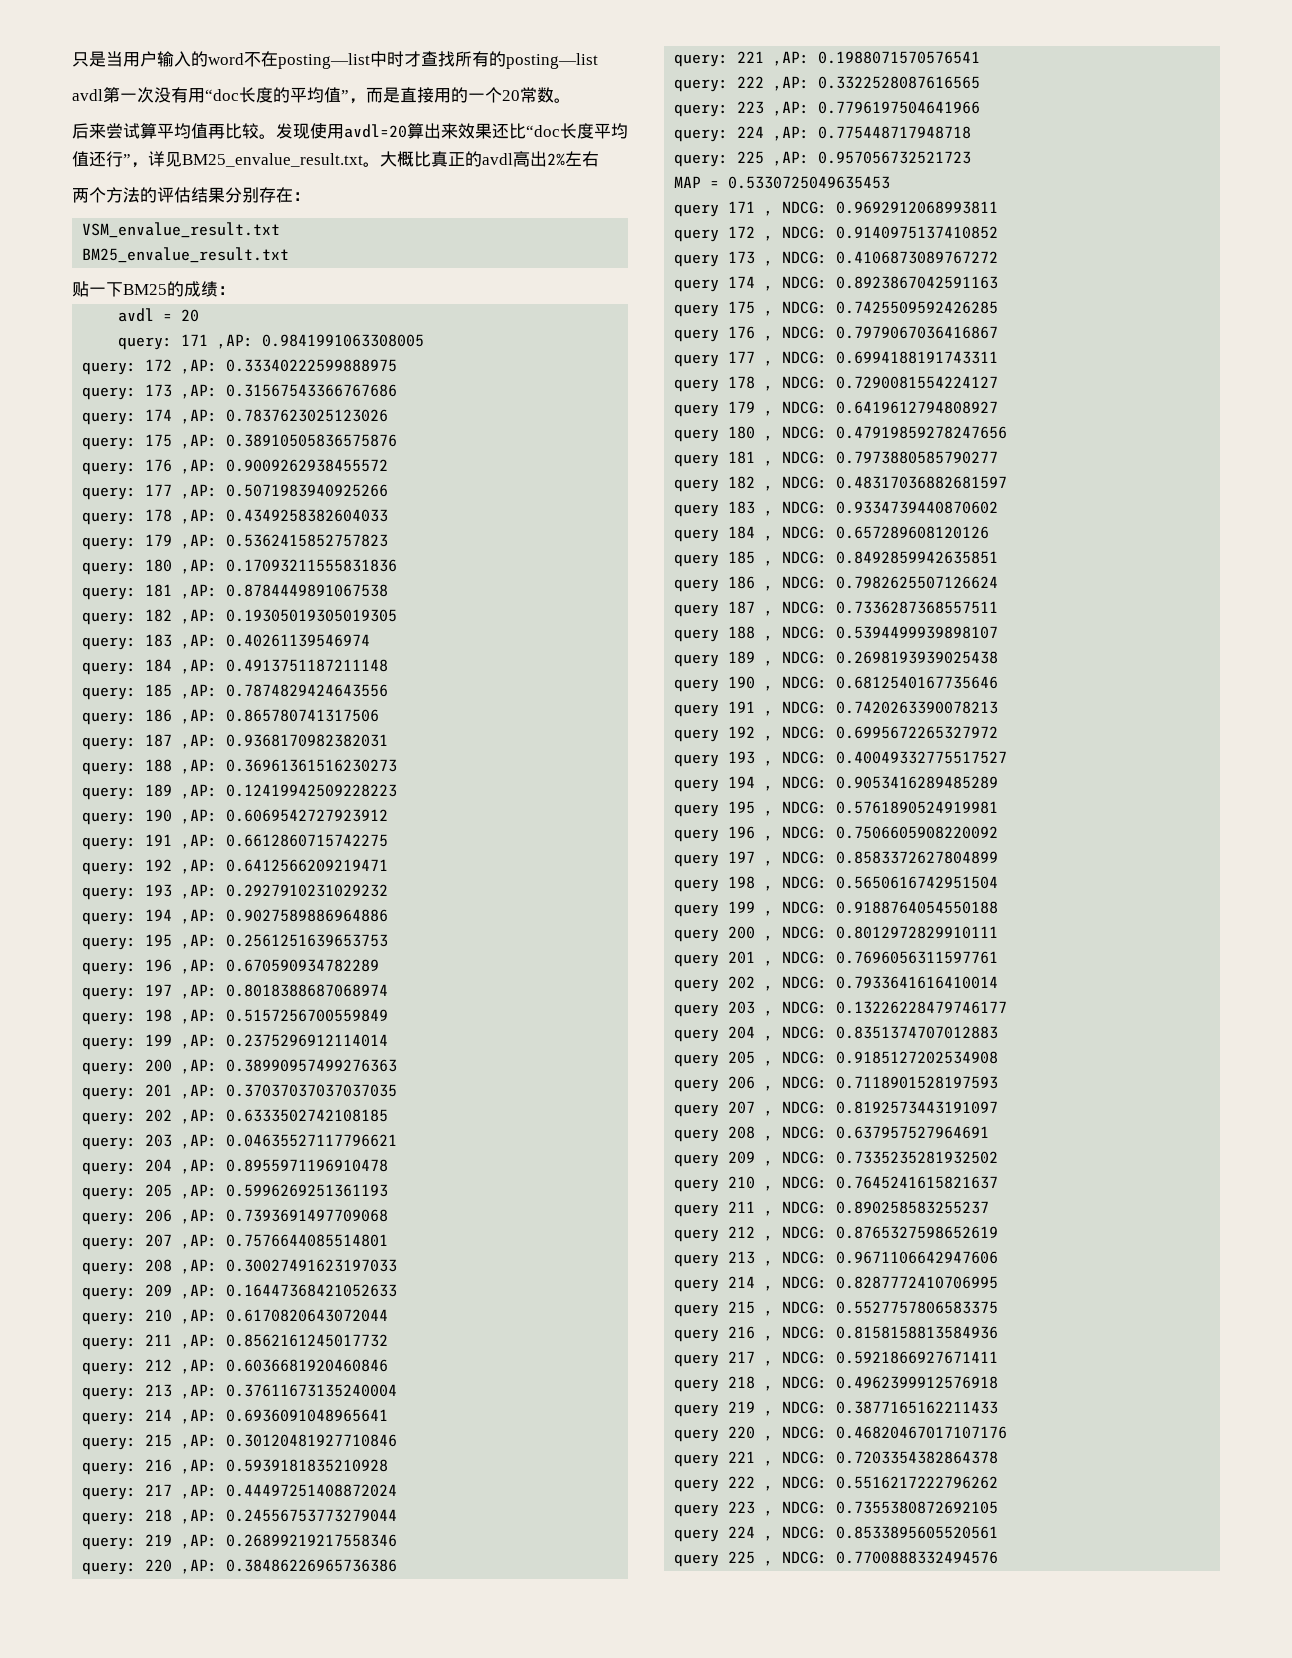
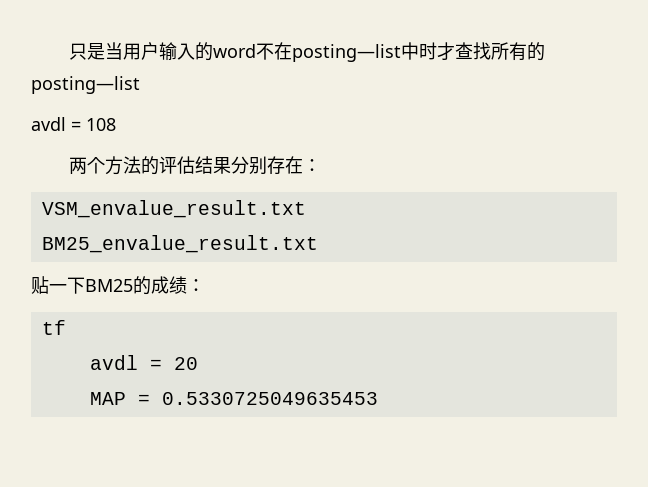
[103,87,571,104] [72,123,628,139] [72,151,599,168] 第一次没有用“doc长度的平均值”，而是直接用的一个20常数。 // 后来尝试算平均值再比较。发现使用avdl=20算出来效果还比“doc长度平均值还行”，详见BM25_envalue_result.txt。大概比真正的avdl高出2%左右 -> [71,118,116,131] = 108
(235, 290) none -> [41,320,66,335] // tf
[118,334,425,350] [82,359,398,375] [82,384,398,400] [82,409,389,425] [82,434,398,450] [82,459,389,475] [82,484,389,500] [82,509,389,525] [82,534,389,550] [82,559,398,575] [82,584,389,600] [82,609,398,625] [82,634,371,650] [82,659,389,675] [82,684,389,700] [82,709,380,725] [82,734,389,750] [82,759,398,775] [82,784,398,800] [82,809,389,825] [82,834,389,850] [82,859,389,875] [82,884,389,900] [82,909,389,925] [82,934,389,950] [82,959,380,975] [82,984,389,1000] [82,1009,389,1025] [82,1034,389,1050] [82,1059,398,1075] [82,1084,398,1100] [82,1109,389,1125] [82,1134,398,1150] [82,1159,389,1175] [82,1184,389,1200] [82,1209,389,1225] [82,1234,389,1250] [82,1259,398,1275] [82,1284,398,1300] [82,1309,389,1325] [82,1334,389,1350] [82,1359,389,1375] [82,1384,398,1400] [82,1409,389,1425] [82,1434,398,1450] [82,1459,389,1475] [82,1484,398,1500] [82,1509,398,1525] [82,1534,398,1550] [82,1559,398,1575] [674,51,981,67] [674,76,981,92] [674,101,981,117] [674,126,972,142] [674,151,972,167] [674,176,891,189] [674,201,999,217] [674,226,999,242] [674,251,999,267] [674,276,999,292] [674,301,999,317] [674,326,999,342] [674,351,999,367] [674,376,999,392] [674,401,999,417] [674,426,1008,442] [674,451,999,467] [674,476,1008,492] [674,501,999,517] [674,526,990,542] [674,551,999,567] [674,576,999,592] [674,601,999,617] [674,626,999,642] [674,651,999,667] [674,676,999,692] [674,701,999,717] [674,726,999,742] [674,751,1008,767] [674,776,999,792] [674,801,999,817] [674,826,999,842] [674,851,999,867] [674,876,999,892] [674,901,999,917] [674,926,999,942] [674,951,999,967] [674,976,999,992] [674,1001,1008,1017] [674,1026,999,1042] [674,1051,999,1067] [674,1076,999,1092] [674,1101,999,1117] [674,1126,990,1142] [674,1151,999,1167] [674,1176,999,1192] [674,1201,990,1217] [674,1226,999,1242] [674,1251,999,1267] [674,1276,999,1292] [674,1301,999,1317] [674,1326,999,1342] [674,1351,999,1367] [674,1376,999,1392] [674,1401,999,1417] [674,1426,1008,1442] [674,1451,999,1467] [674,1476,999,1492] [674,1501,999,1517] [674,1526,999,1542] [674,1551,999,1567] query: 171 ,AP: 0.9841991063308005 // query: 172 ,AP: 0.33340222599888975 // query: 173 ,AP: 0.31567543366767686 // query: 174 ,AP: 0.7837623025123026 // query: 175 ,AP: 0.38910505836575876 // query: 176 ,AP: 0.9009262938455572 // query: 177 ,AP: 0.5071983940925266 // query: 178 ,AP: 0.4349258382604033 // query: 179 ,AP: 0.5362415852757823 // query: 180 ,AP: 0.17093211555831836 // query: 181 ,AP: 0.8784449891067538 // query: 182 ,AP: 0.19305019305019305 // query: 183 ,AP: 0.40261139546974 // query: 184 ,AP: 0.4913751187211148 // query: 185 ,AP: 0.7874829424643556 // query: 186 ,AP: 0.865780741317506 // query: 187 ,AP: 0.9368170982382031 // query: 188 ,AP: 0.36961361516230273 // query: 189 ,AP: 0.12419942509228223 // query: 190 ,AP: 0.6069542727923912 // query: 191 ,AP: 0.6612860715742275 // query: 192 ,AP: 0.6412566209219471 // query: 193 ,AP: 0.2927910231029232 // query: 194 ,AP: 0.9027589886964886 // query: 195 ,AP: 0.2561251639653753 // query: 196 ,AP: 0.670590934782289 // query: 197 ,AP: 0.8018388687068974 // query: 198 ,AP: 0.5157256700559849 // query: 199 ,AP: 0.2375296912114014 // query: 200 ,AP: 0.38990957499276363 // query: 201 ,AP: 0.37037037037037035 // query: 202 ,AP: 0.6333502742108185 // query: 203 ,AP: 0.04635527117796621 // query: 204 ,AP: 0.8955971196910478 // query: 205 ,AP: 0.5996269251361193 // query: 206 ,AP: 0.7393691497709068 // query: 207 ,AP: 0.7576644085514801 // query: 208 ,AP: 0.30027491623197033 // query: 209 ,AP: 0.16447368421052633 // query: 210 ,AP: 0.6170820643072044 // query: 211 ,AP: 0.8562161245017732 // query: 212 ,AP: 0.6036681920460846 // query: 213 ,AP: 0.37611673135240004 // query: 214 ,AP: 0.6936091048965641 // query: 215 ,AP: 0.30120481927710846 // query: 216 ,AP: 0.5939181835210928 // query: 217 ,AP: 0.44497251408872024 // query: 218 ,AP: 0.24556753773279044 // query: 219 ,AP: 0.26899219217558346 // query: 220 ,AP: 0.38486226965736386 // query: 221 ,AP: 0.1988071570576541 // query: 222 ,AP: 0.3322528087616565 // query: 223 ,AP: 0.7796197504641966 // query: 224 ,AP: 0.775448717948718 // query: 225 ,AP: 0.957056732521723 // MAP = 0.5330725049635453 // query 171 , NDCG: 0.9692912068993811 // query 172 , NDCG: 0.9140975137410852 // query 173 , NDCG: 0.4106873089767272 // query 174 , NDCG: 0.8923867042591163 // query 175 , NDCG: 0.7425509592426285 // query 176 , NDCG: 0.7979067036416867 // query 177 , NDCG: 0.6994188191743311 // query 178 , NDCG: 0.7290081554224127 // query 179 , NDCG: 0.6419612794808927 // query 180 , NDCG: 0.47919859278247656 // query 181 , NDCG: 0.7973880585790277 // query 182 , NDCG: 0.48317036882681597 // query 183 , NDCG: 0.9334739440870602 // query 184 , NDCG: 0.657289608120126 // query 185 , NDCG: 0.8492859942635851 // query 186 , NDCG: 0.7982625507126624 // query 187 , NDCG: 0.7336287368557511 // query 188 , NDCG: 0.5394499939898107 // query 189 , NDCG: 0.2698193939025438 // query 190 , NDCG: 0.6812540167735646 // query 191 , NDCG: 0.7420263390078213 // query 192 , NDCG: 0.6995672265327972 // query 193 , NDCG: 0.40049332775517527 // query 194 , NDCG: 0.9053416289485289 // query 195 , NDCG: 0.5761890524919981 // query 196 , NDCG: 0.7506605908220092 // query 197 , NDCG: 0.8583372627804899 // query 198 , NDCG: 0.5650616742951504 // query 199 , NDCG: 0.9188764054550188 // query 200 , NDCG: 0.8012972829910111 // query 201 , NDCG: 0.7696056311597761 // query 202 , NDCG: 0.7933641616410014 // query 203 , NDCG: 0.13226228479746177 // query 204 , NDCG: 0.8351374707012883 // query 205 , NDCG: 0.9185127202534908 // query 206 , NDCG: 0.7118901528197593 // query 207 , NDCG: 0.8192573443191097 // query 208 , NDCG: 0.637957527964691 // query 209 , NDCG: 0.7335235281932502 // query 210 , NDCG: 0.7645241615821637 // query 211 , NDCG: 0.890258583255237 // query 212 , NDCG: 0.8765327598652619 // query 213 , NDCG: 0.9671106642947606 // query 214 , NDCG: 0.8287772410706995 // query 215 , NDCG: 0.5527757806583375 // query 216 , NDCG: 0.8158158813584936 // query 217 , NDCG: 0.5921866927671411 // query 218 , NDCG: 0.4962399912576918 // query 219 , NDCG: 0.3877165162211433 // query 220 , NDCG: 0.46820467017107176 // query 221 , NDCG: 0.7203354382864378 // query 222 , NDCG: 0.5516217222796262 // query 223 , NDCG: 0.7355380872692105 // query 224 , NDCG: 0.8533895605520561 // query 225 , NDCG: 0.7700888332494576 -> [89,392,378,405] MAP = 0.5330725049635453

